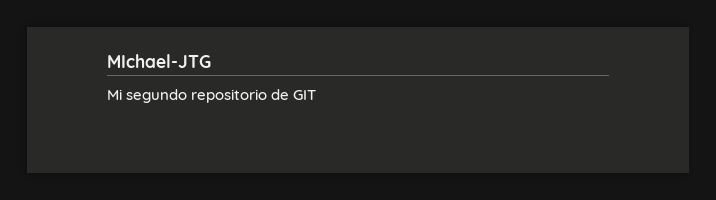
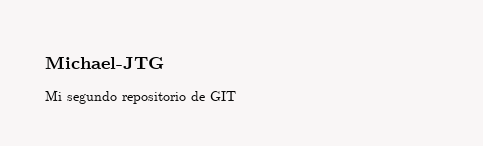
[107,54,211,68] MIchael-JTG -> [45,56,164,69] Michael-JTG

